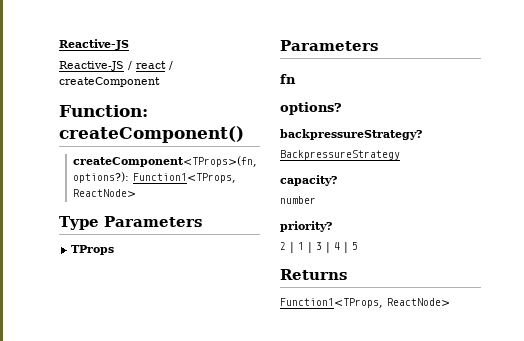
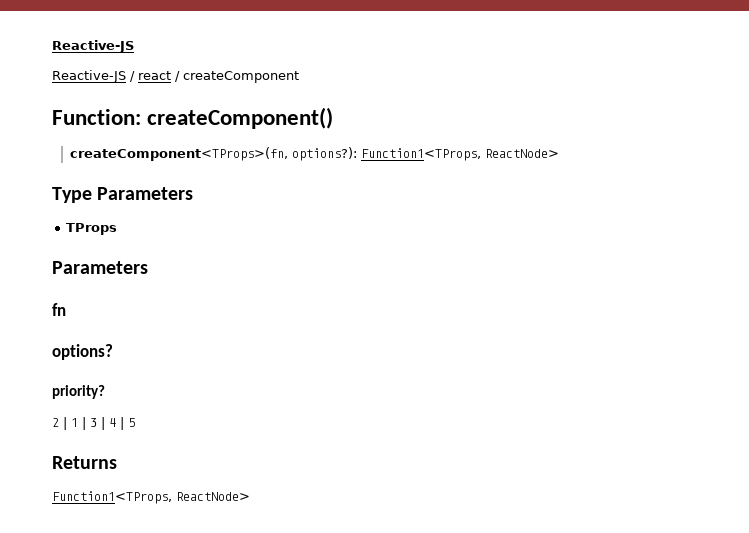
[280,129,422,140] [280,150,400,160] [280,175,337,186] [280,196,316,204] // backpressureStrategy? // BackpressureStrategy // capacity? // number -> (113, 352) none

